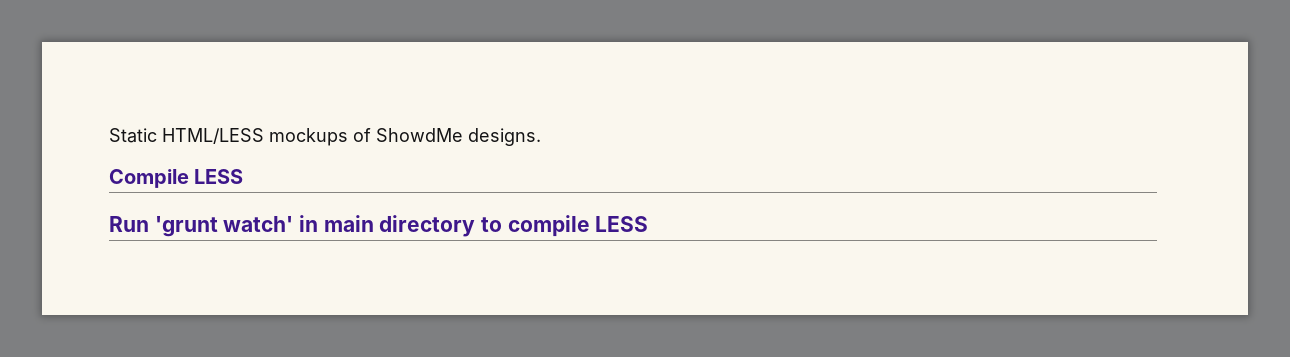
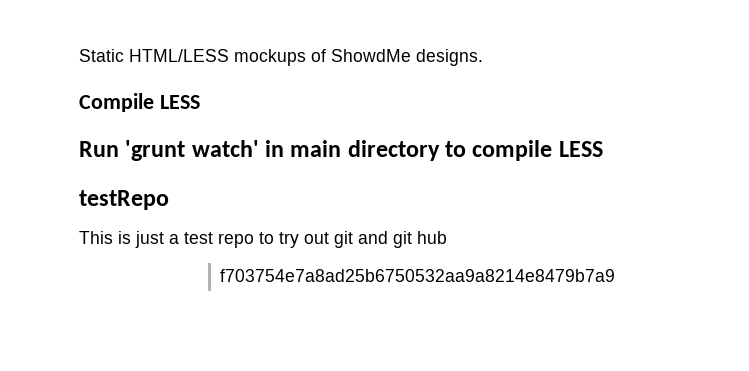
(649, 224) none -> [79,190,169,210] [79,231,447,248] [220,269,616,282] // testRepo // This is just a test repo to try out git and git hub // f703754e7a8ad25b6750532aa9a8214e8479b7a9

